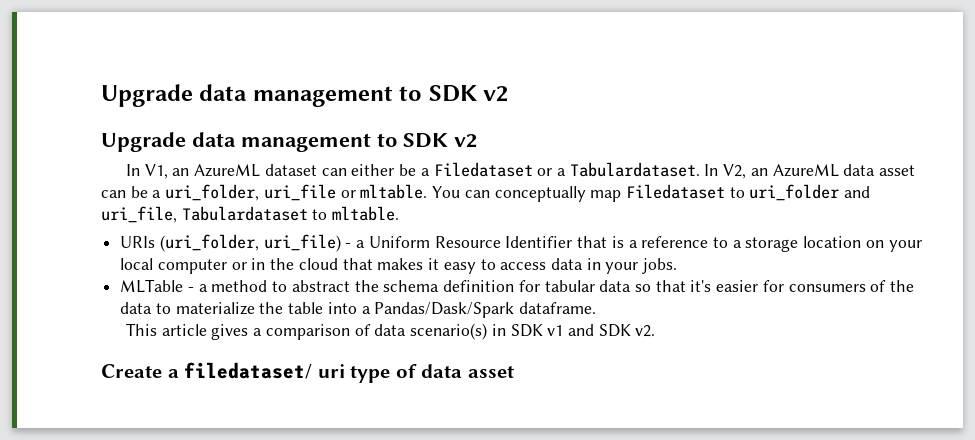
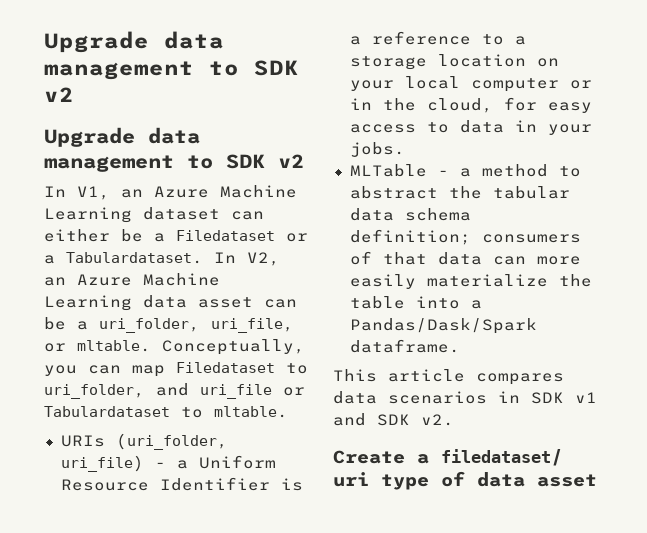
[194,164,261,177] AzureML -> [154,185,297,198] [44,207,132,223] Azure Machine Learning
[772,164,839,177] AzureML -> [77,273,220,286] [44,295,132,311] Azure Machine Learning
[263,184,336,201] uri_file -> [211,318,294,333] uri_file,
[432,184,871,202] [101,206,177,223] You can conceptually map Filedataset to uri_folder and uri_file, -> [162,339,305,355] [44,362,308,377] [44,383,305,399] Conceptually, you can map Filedataset to uri_folder, and uri_file or
[577,236,608,248] that -> (270, 484) none
[298,258,547,274] cloud that makes it easy to access -> [426,97,592,113] [349,122,449,133] cloud, for easy access to
[383,280,915,292] [120,302,171,314] schema definition for tabular data so that it's easier for consumers of the data to -> [492,186,570,199] [349,208,471,221] [349,229,581,245] [349,251,581,265] [349,274,416,289] tabular data schema definition; consumers of that data can more easily
[211,323,488,340] gives a comparison of data scenario(s) -> [476,373,564,385] [333,391,487,404] compares data scenarios

